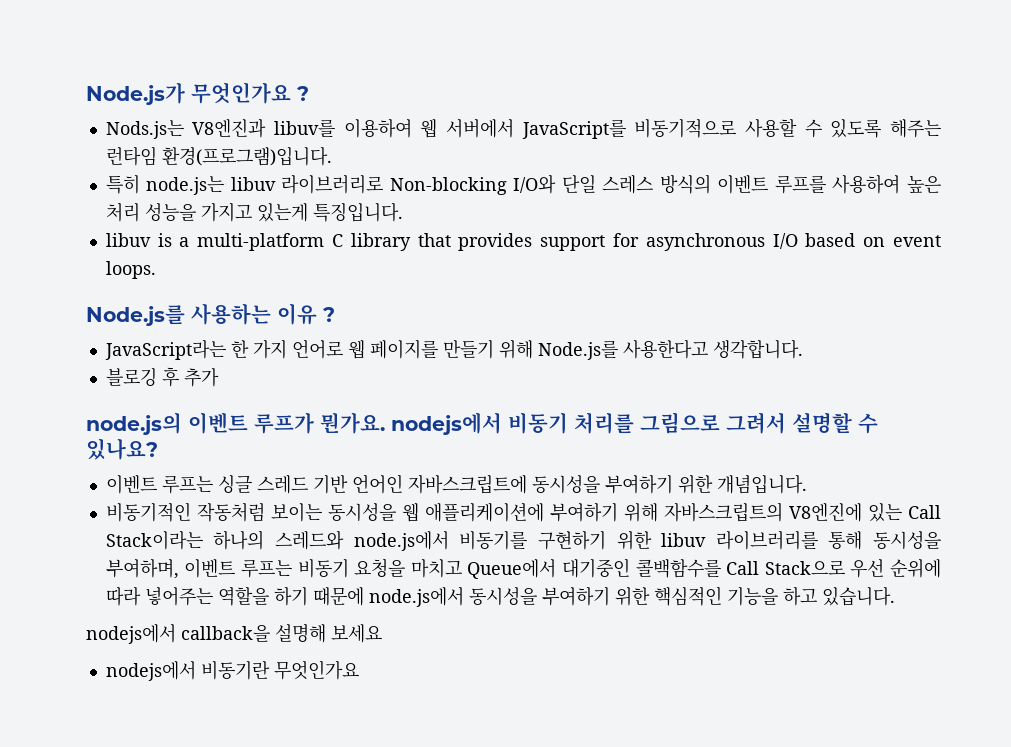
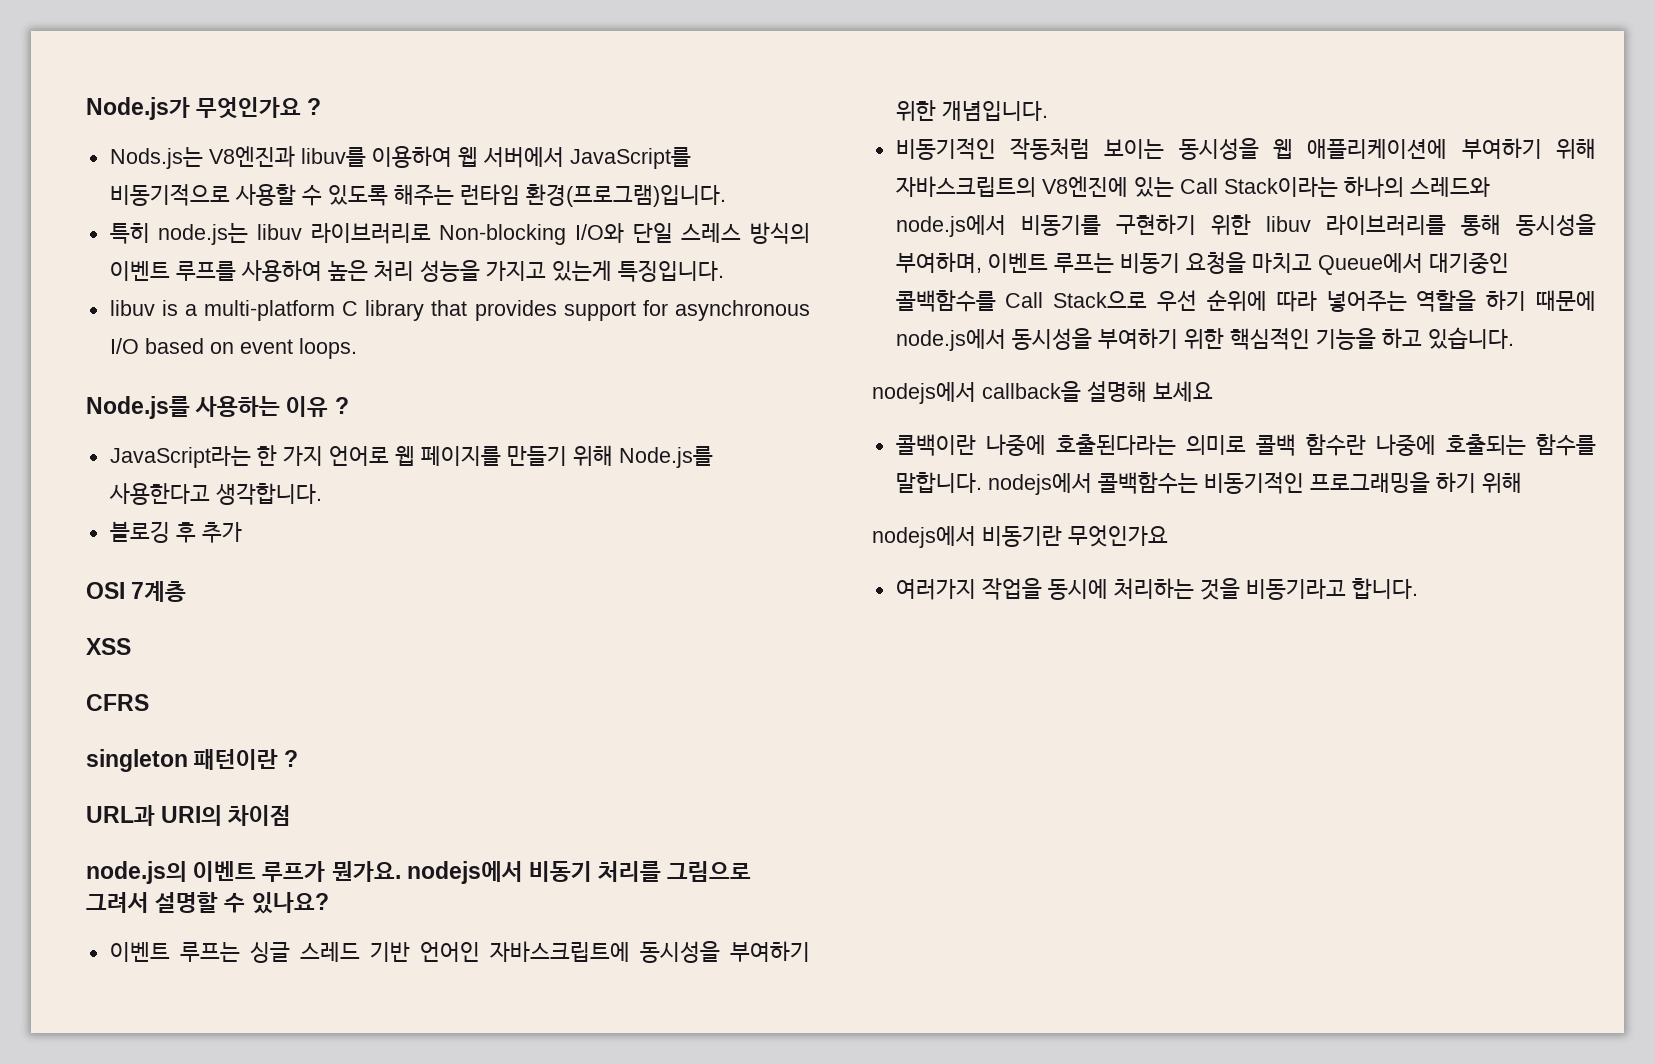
(219, 377) none -> [86,581,187,602] [86,638,131,655] [86,694,149,711] [86,749,299,772] [86,805,292,826] // OSI 7계층 // XSS // CFRS // singleton 패턴이란 ? // URL과 URI의 차이점
[105,660,359,681] nodejs에서 비동기란 무엇인가요 -> [895,434,1596,456] [895,472,1522,495] [872,525,1168,548] [895,578,1418,600] 콜백이란 나중에 호출된다라는 의미로 콜백 함수란 나중에 호출되는 함수를 말합니다. nodejs에서 콜백함수는 비동기적인 프로그래밍을 하기 위해 // nodejs에서 비동기란 무엇인가요 // 여러가지 작업을 동시에 처리하는 것을 비동기라고 합니다.

